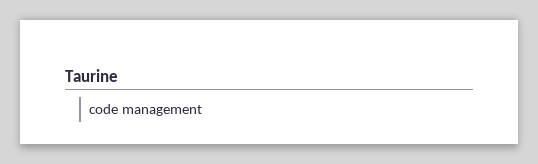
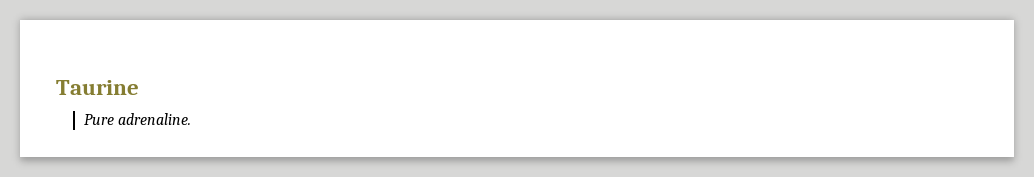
[89,104,203,116] code management -> [84,113,192,125] Pure adrenaline.

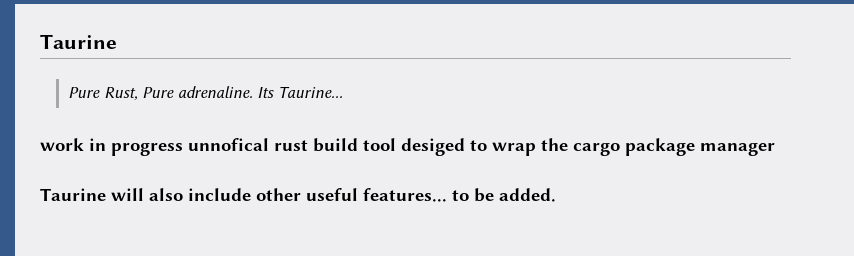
[118,113,192,125] adrenaline. -> [103,86,343,100] [40,138,775,156] [40,188,556,202] Rust, Pure adrenaline. Its Taurine... // work in progress unnofical rust build tool desiged to wrap the cargo package manager // Taurine will also include other useful features... to be added.

